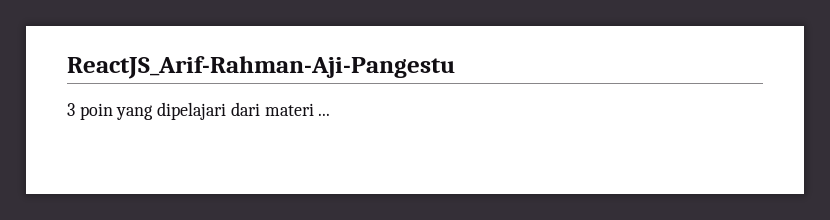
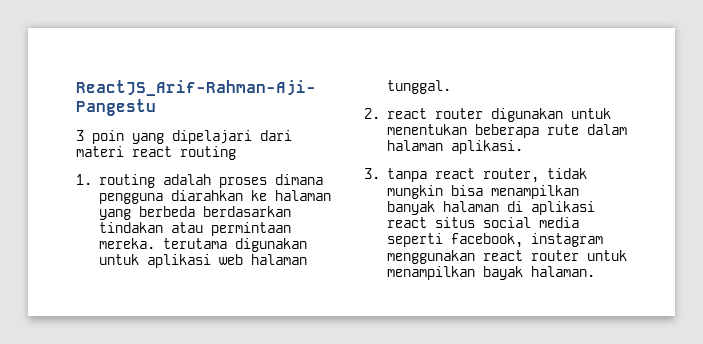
[318,113,331,116] ... -> [132,146,236,160] [76,174,323,188] [98,190,331,204] [98,206,291,220] [98,222,291,236] [98,238,307,252] [98,254,307,268] [386,80,451,94] [364,108,611,122] [386,124,627,138] [386,140,523,154] [364,168,587,183] [386,185,579,199] [386,201,595,215] [386,217,579,228] [386,233,603,248] [386,250,627,264] [386,266,595,280] react routing // 1. routing adalah proses dimana pengguna diarahkan ke halaman yang berbeda berdasarkan tindakan atau permintaan mereka. terutama digunakan untuk aplikasi web halaman tunggal. // 2. react router digunakan untuk menentukan beberapa rute dalam halaman aplikasi. // 3. tanpa react router, tidak mungkin bisa menampilkan banyak halaman di aplikasi react situs social media seperti facebook, instagram menggunakan react router untuk menampilkan bayak halaman.

